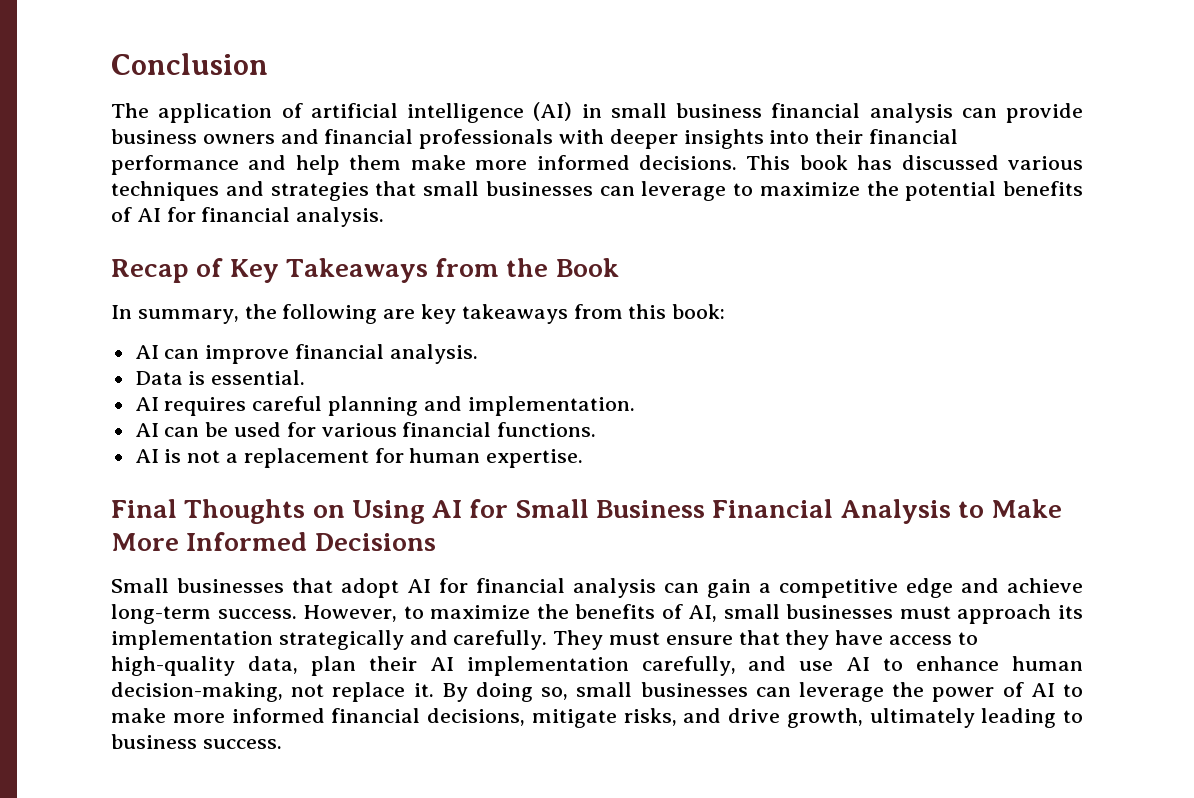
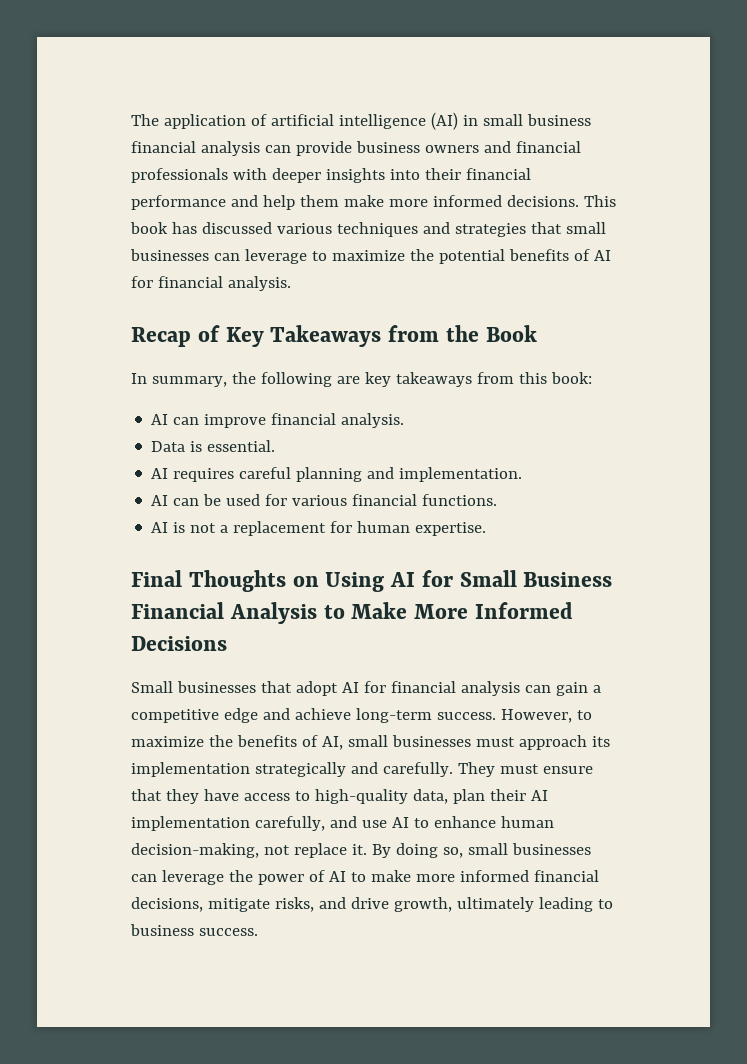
[111,53,268,75] Conclusion // -> (131, 120) none

